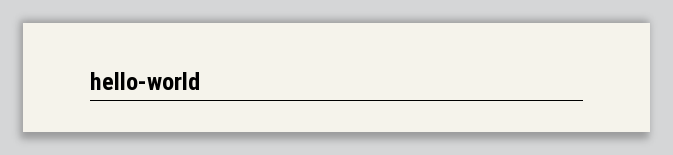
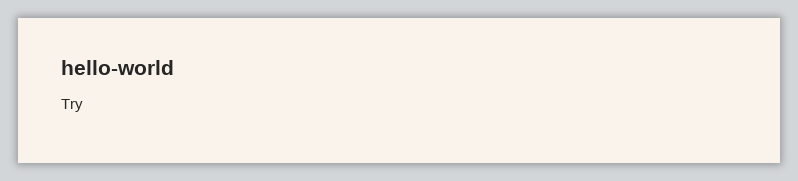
(200, 81) none -> [61,99,83,112] // Try

